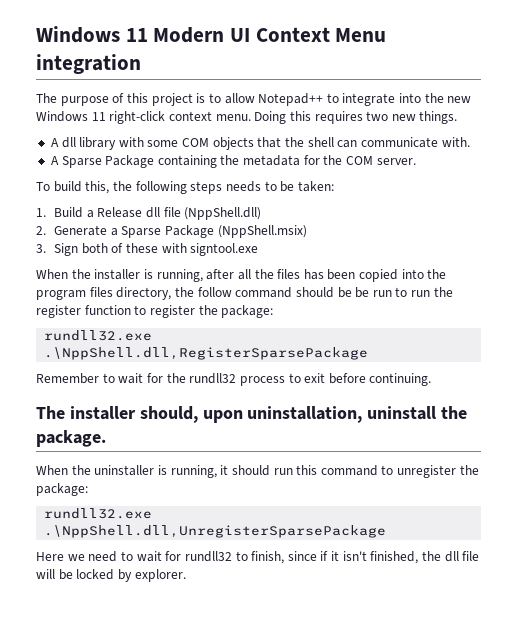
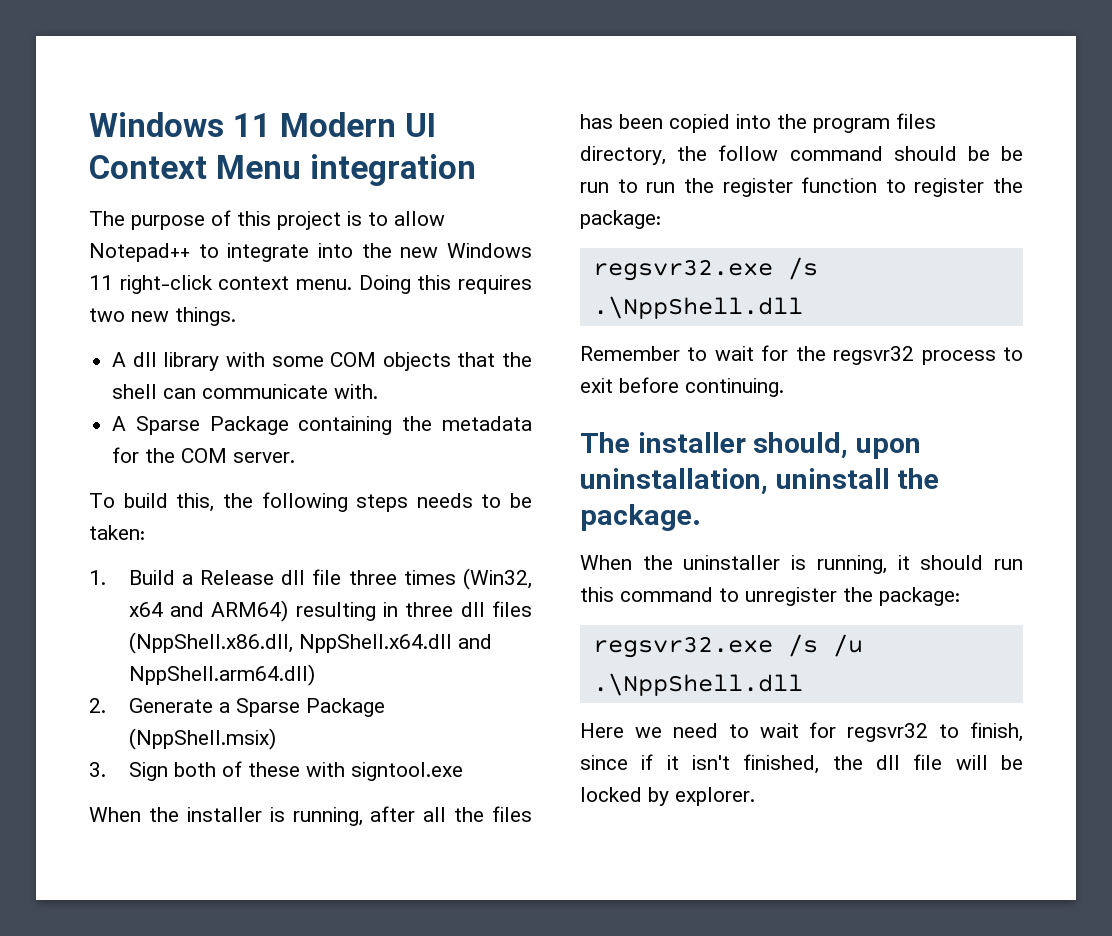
[184,207,262,220] (NppShell.dll) -> [348,568,532,590] [128,600,532,622] [128,632,492,654] [128,664,315,686] three times (Win32, x64 and ARM64) resulting in three dll files (NppShell.x86.dll, NppShell.x64.dll and NppShell.arm64.dll)
[44,330,153,341] [44,347,369,360] rundll32.exe .\NppShell.dll,RegisterSparsePackage -> [592,257,818,281] [592,296,803,319] regsvr32.exe /s .\NppShell.dll
[189,373,237,384] rundll32 -> [833,346,915,365] regsvr32
[44,508,153,519] [44,525,387,538] rundll32.exe .\NppShell.dll,UnregisterSparsePackage -> [592,634,863,658] [592,673,803,696] regsvr32.exe /s /u .\NppShell.dll
[184,551,232,562] rundll32 -> [847,723,929,742] regsvr32

